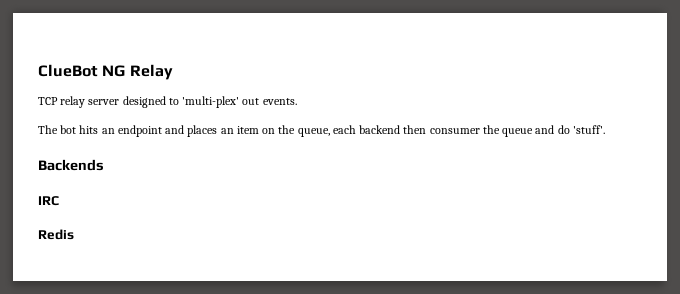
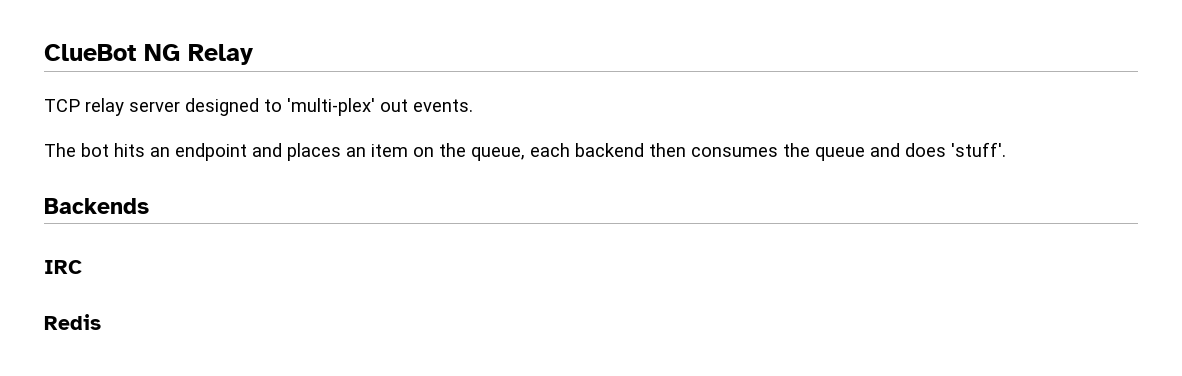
[429,128,480,134] consumer -> [691,147,778,157] consumes
[557,125,570,134] do -> [905,143,946,157] does

